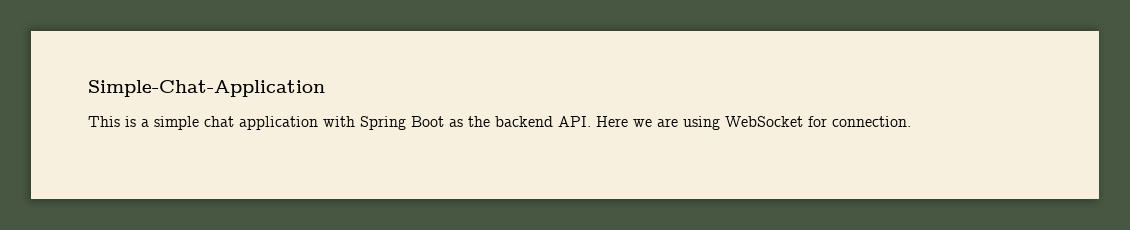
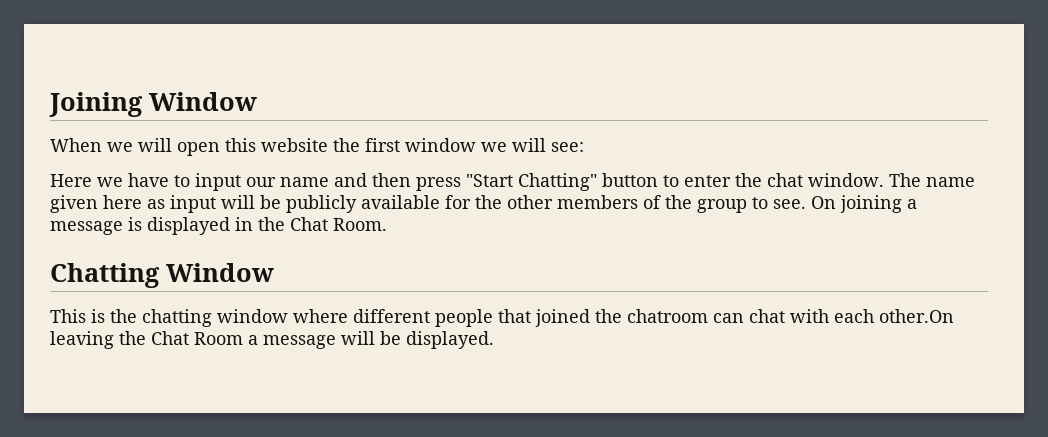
[88,80,325,97] [88,116,911,130] Simple-Chat-Application // This is a simple chat application with Spring Boot as the backend API. Here we are using WebSocket for connection. -> [49,92,257,117] [50,138,584,156] [50,173,975,191] [50,195,917,213] [50,217,387,235] [50,263,274,288] [50,309,954,327] [50,331,494,349] Joining Window // When we will open this website the first window we will see: // Here we have to input our name and then press "Start Chatting" button to enter the chat window. The name given here as input will be publicly available for the other members of the group to see. On joining a message is displayed in the Chat Room. // Chatting Window // This is the chatting window where different people that joined the chatroom can chat with each other.On leaving the Chat Room a message will be displayed.

